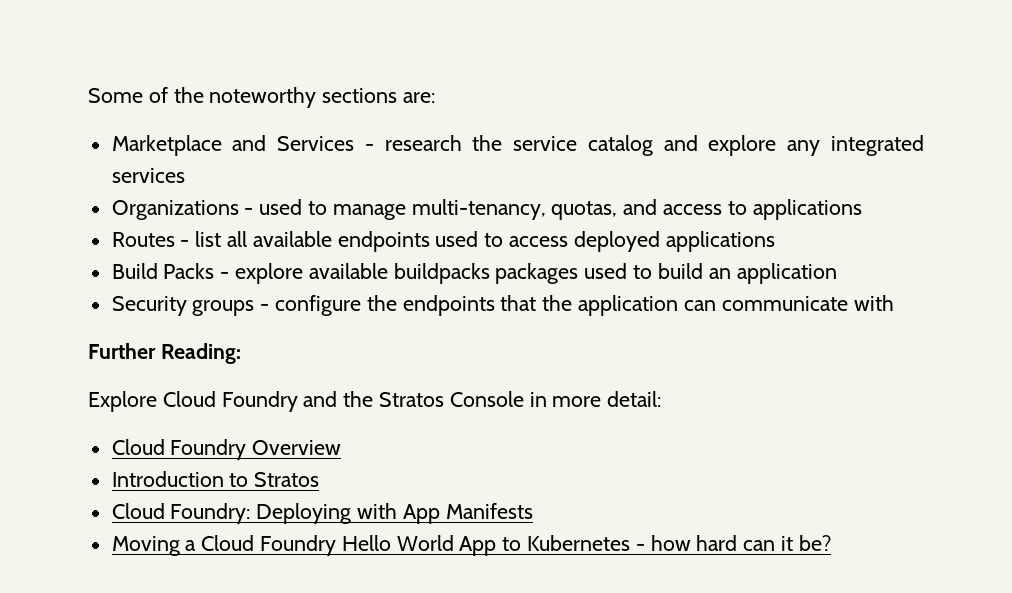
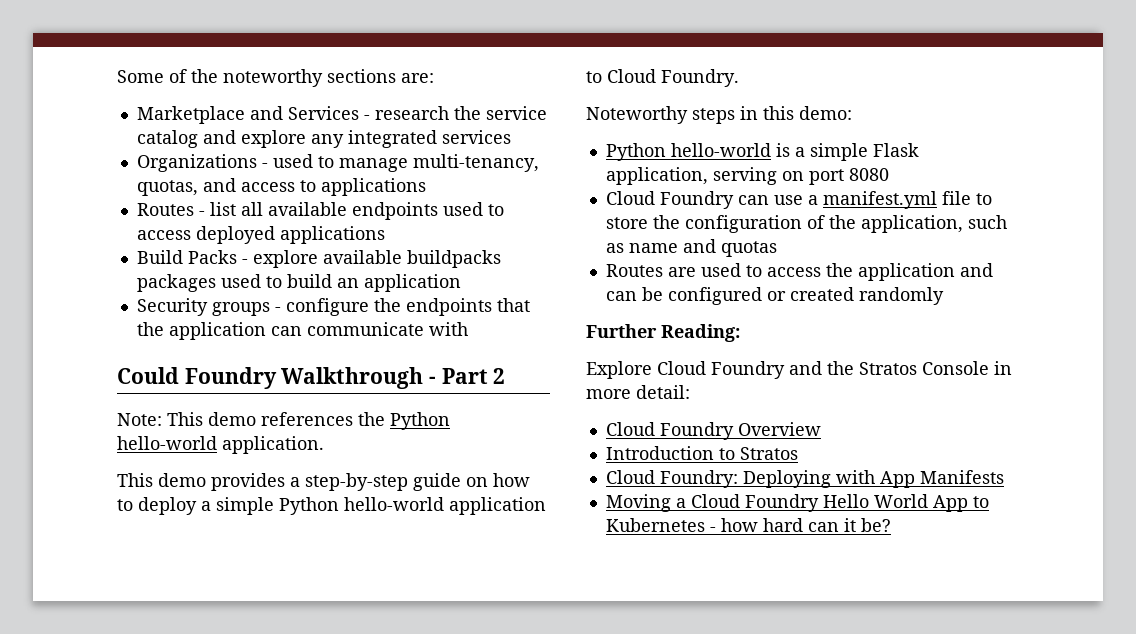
(894, 303) none -> [117,367,506,389] [117,412,450,430] [117,436,324,454] [117,473,530,491] [117,497,546,515] [586,69,739,87] [586,106,852,124] [605,143,919,161] [605,167,889,185] [605,191,992,209] [605,215,1007,233] [605,239,777,257] [605,263,993,281] [605,287,944,305] // Could Foundry Walkthrough - Part 2 // Note: This demo references the Python hello-world application. // This demo provides a step-by-step guide on how to deploy a simple Python hello-world application to Cloud Foundry. // Noteworthy steps in this demo: // Python hello-world is a simple Flask application, serving on port 8080 // Cloud Foundry can use a manifest.yml file to store the configuration of the application, such as name and quotas // Routes are used to access the application and can be configured or created randomly

